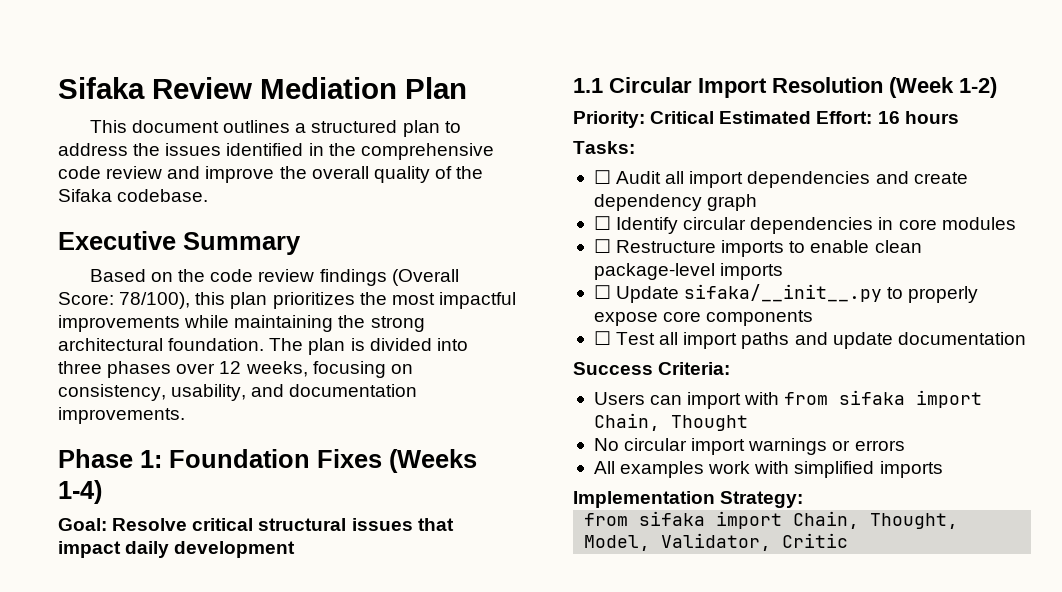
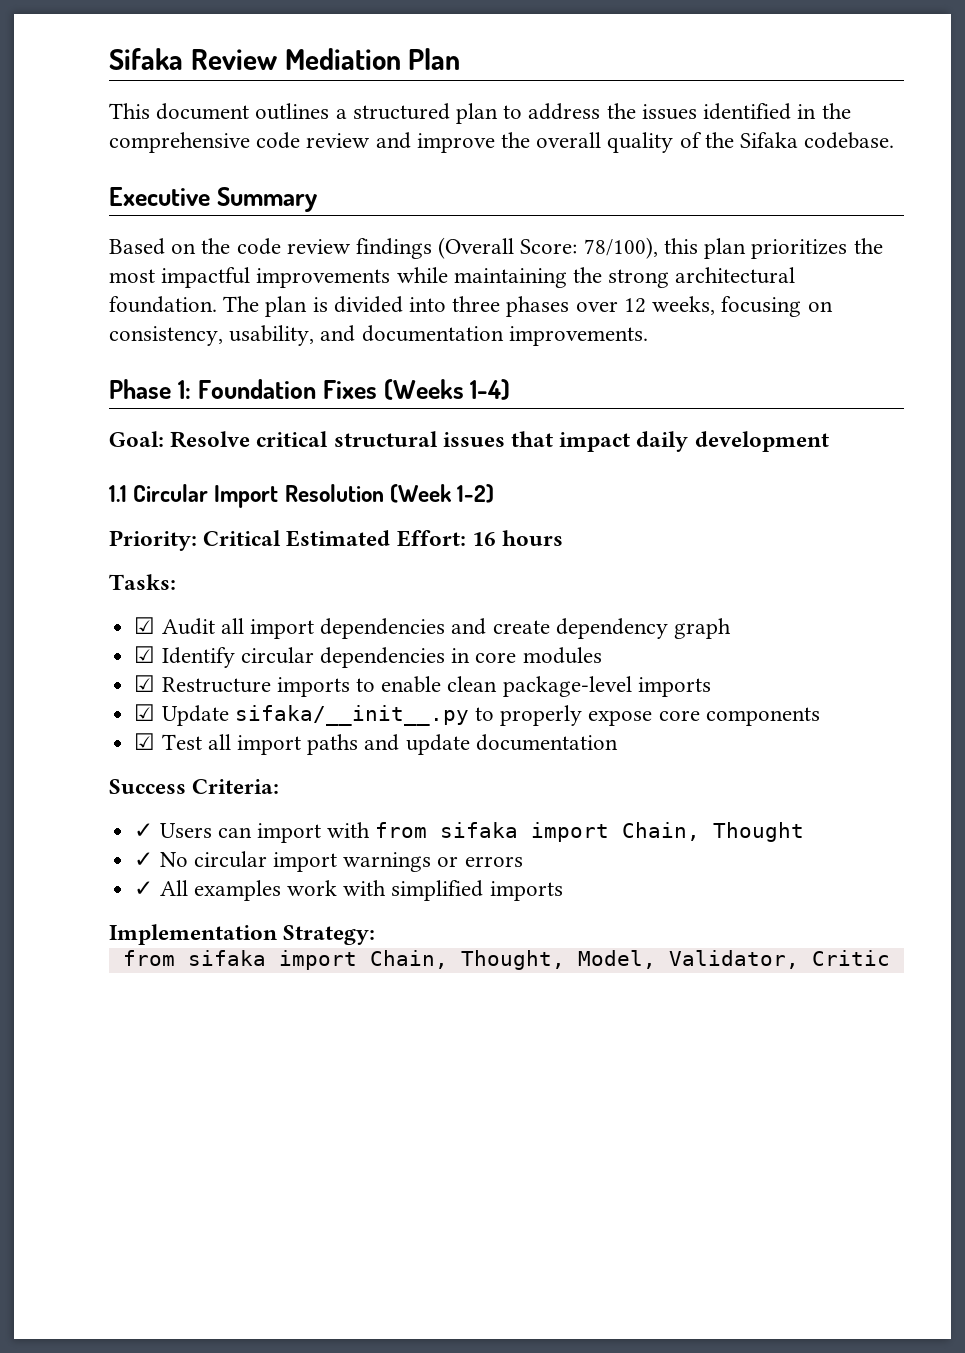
[593,170,611,184] ☐ -> [134,617,156,634] ☑
[593,216,611,230] ☐ -> [134,646,156,663] ☑
[593,239,611,253] ☐ -> [134,675,156,692] ☑
[593,285,611,299] ☐ -> [134,704,156,721] ☑
[593,331,611,345] ☐ -> [134,733,156,750] ☑
(731, 368) none -> [134,823,154,838] ✓
(748, 423) none -> [134,852,154,867] ✓
(905, 445) none -> [134,881,154,896] ✓

